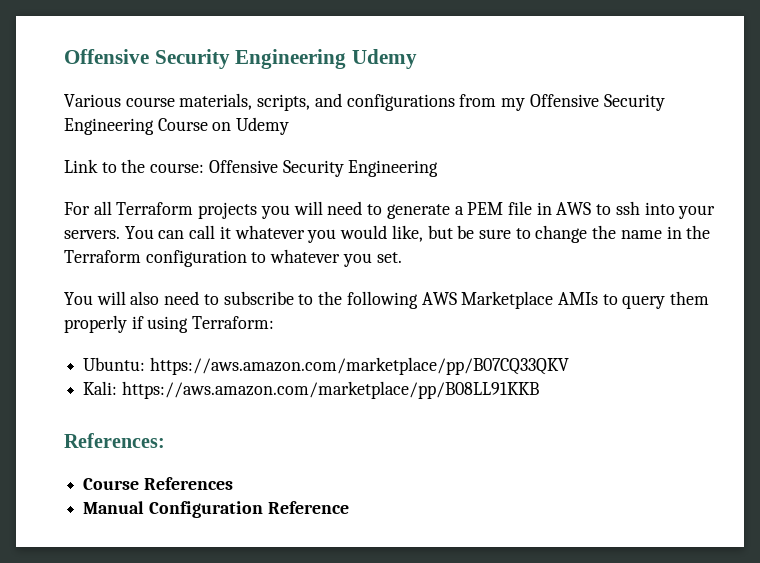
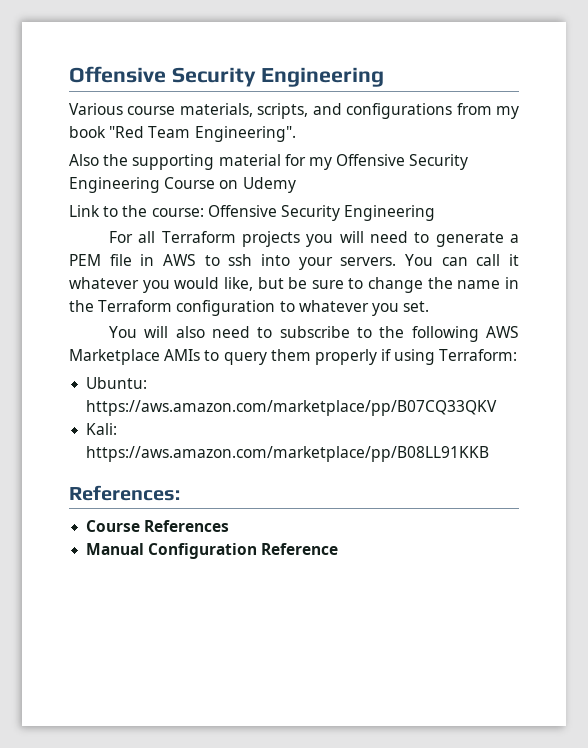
[64,49,418,69] Offensive Security Engineering Udemy -> [69,66,384,87] Offensive Security Engineering
(526, 104) none -> [69,126,296,142] [69,154,332,170] book "Red Team Engineering". // Also the supporting material for my

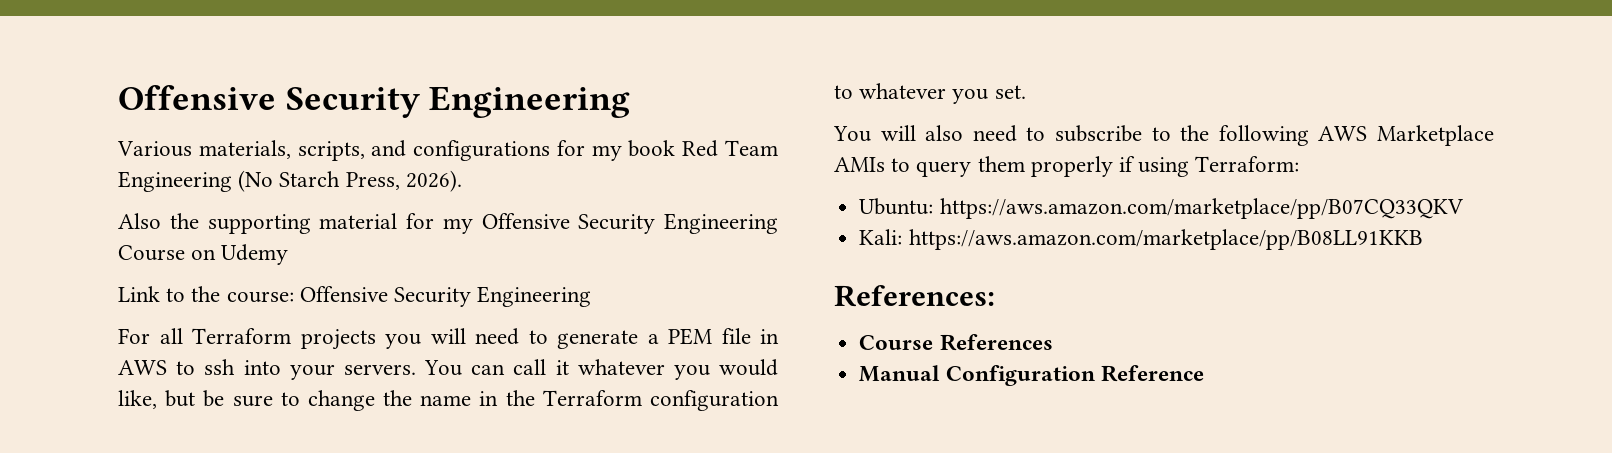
[127,106,176,115] course -> (192, 149) none
[456,103,492,115] from -> [556,140,585,156] for
[109,126,296,142] "Red Team Engineering". -> [682,140,778,157] [118,170,462,192] Red Team Engineering (No Starch Press, 2026).

